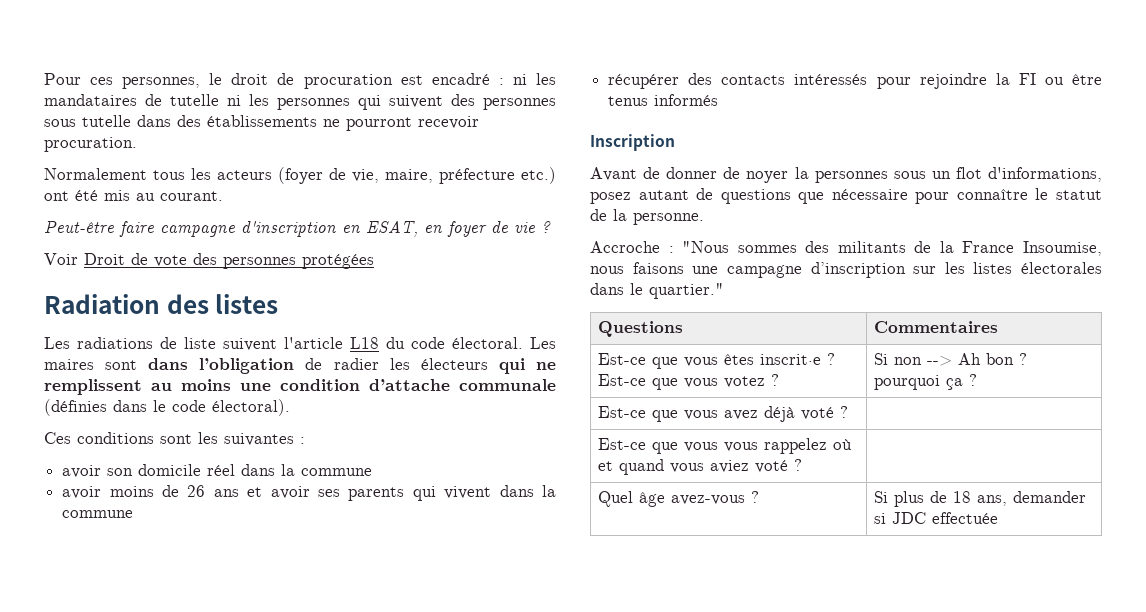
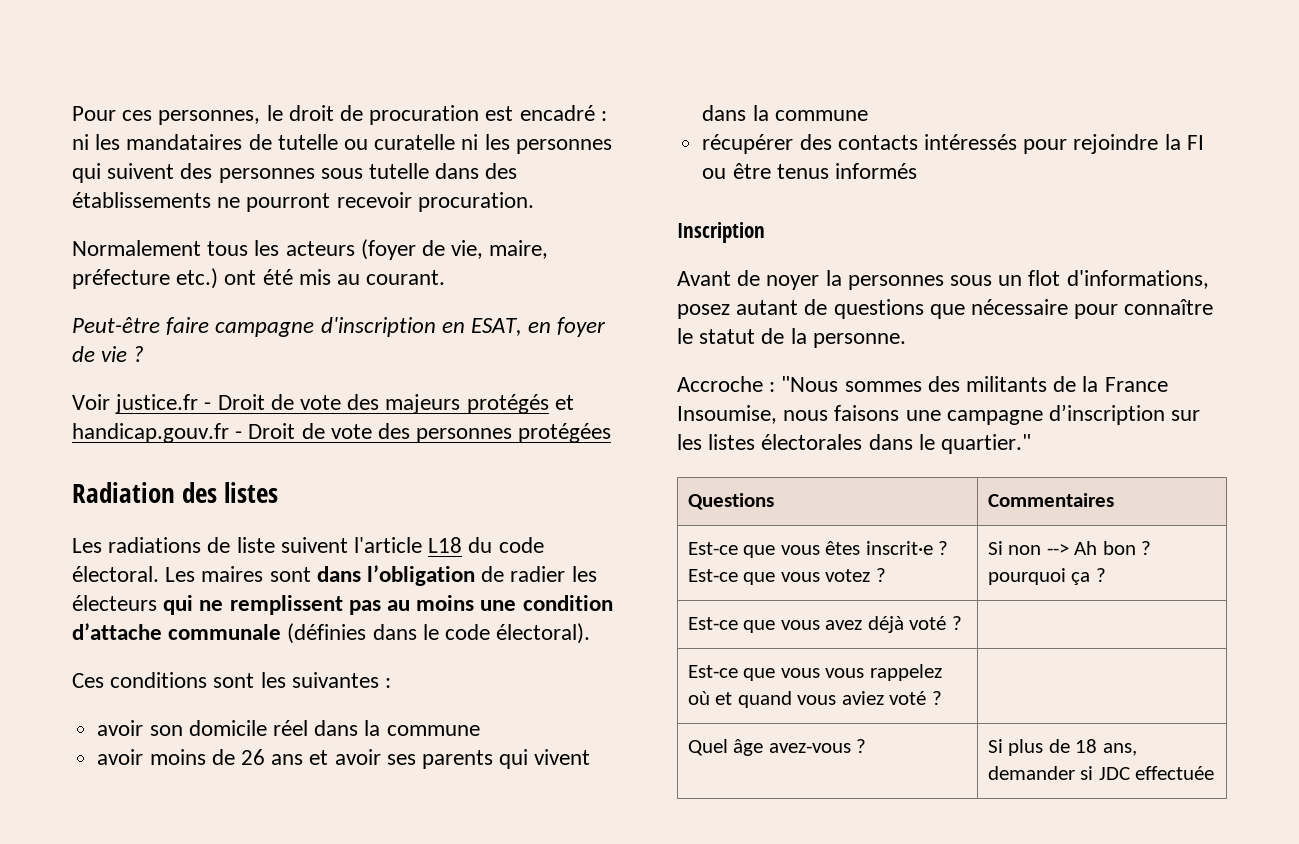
(219, 100) none -> [344,134,456,150] ou curatelle
(78, 259) none -> [115,394,574,414] [72,423,243,443] justice.fr - Droit de vote des majeurs protégés et handicap.gouv.fr -
(142, 387) none -> [348,600,381,615] pas
[666,167,741,179] donner de -> (761, 278) none

